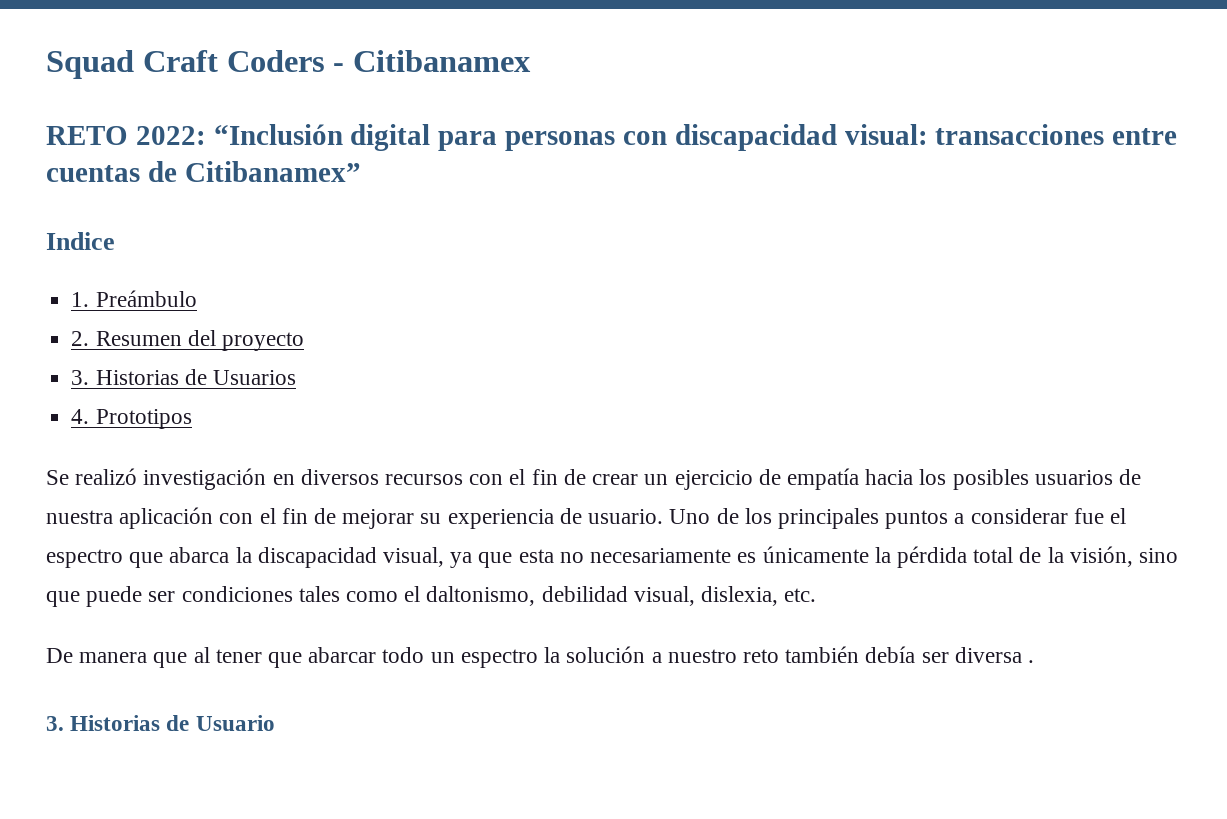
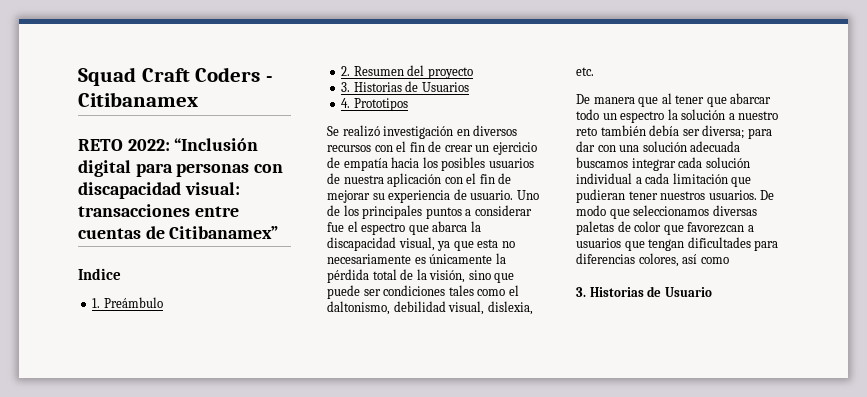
[954,647,1034,663] diversa . -> [702,125,772,139] [576,141,741,152] [576,157,750,171] [576,173,752,187] [576,189,775,203] [576,205,757,219] [576,221,754,235] [576,237,779,251] [576,253,729,267] diversa; para dar con una solución adecuada buscamos integrar cada solución individual a cada limitación que pudieran tener nuestros usuarios. De modo que seleccionamos diversas paletas de color que favorezcan a usuarios que tengan dificultades para diferencias colores, así como

